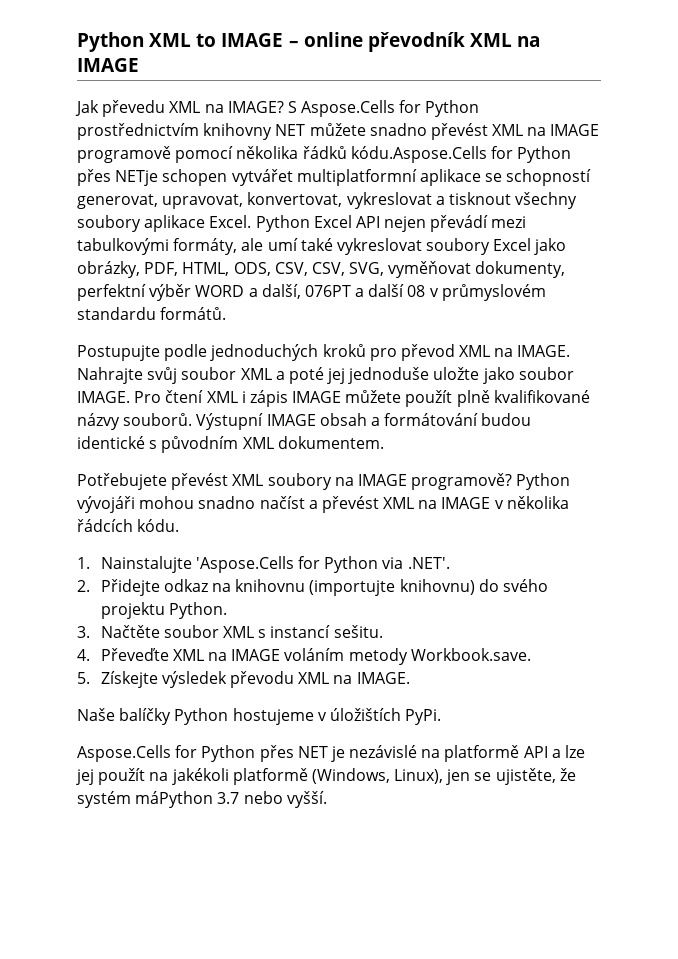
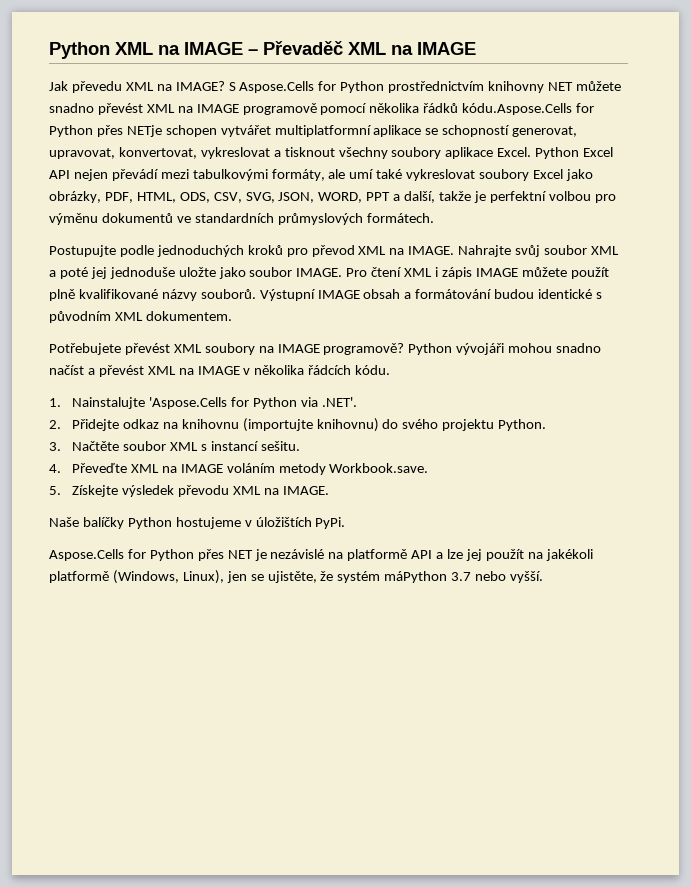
[196,33,217,47] to -> [158,45,180,55] na
[303,32,465,52] online převodník -> [263,41,343,55] Převaděč
[311,261,566,278] [77,284,546,301] [77,307,227,320] CSV, SVG, vyměňovat dokumenty, perfektní výběr WORD a další, 076PT a další 08 v průmyslovém standardu formátů. -> [245,191,616,203] [49,213,434,225] SVG, JSON, WORD, PPT a další, takže je perfektní volbou pro výměnu dokumentů ve standardních průmyslových formátech.

